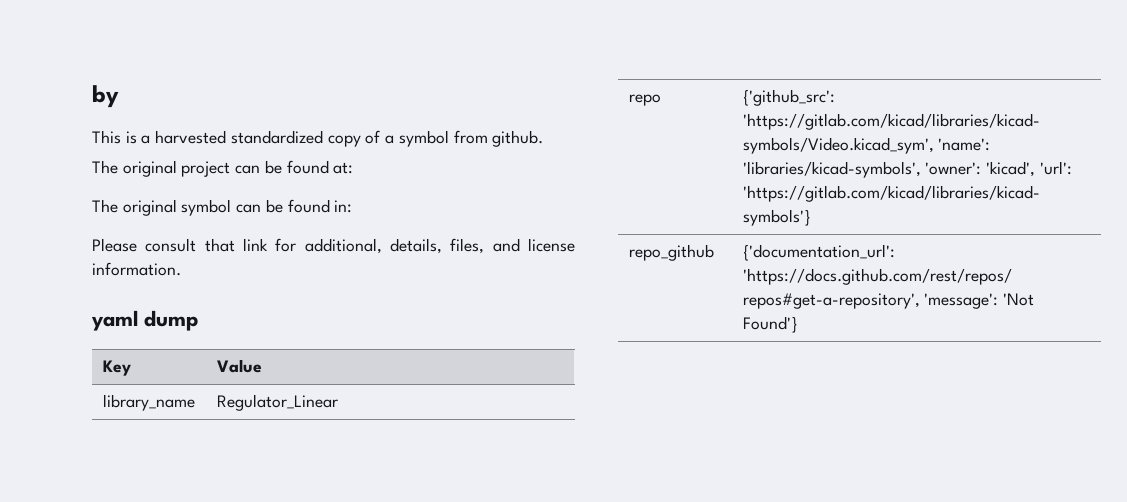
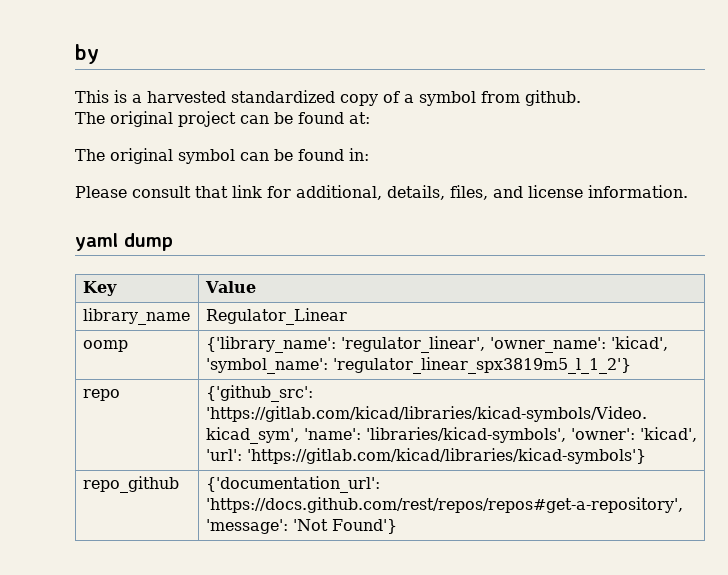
(338, 402) none -> [82,340,128,352] [205,336,668,353] [205,357,631,374] // oomp | {'library_name': 'regulator_linear', 'owner_name': 'kicad', 'symbol_name': 'regulator_linear_spx3819m5_l_1_2'}

